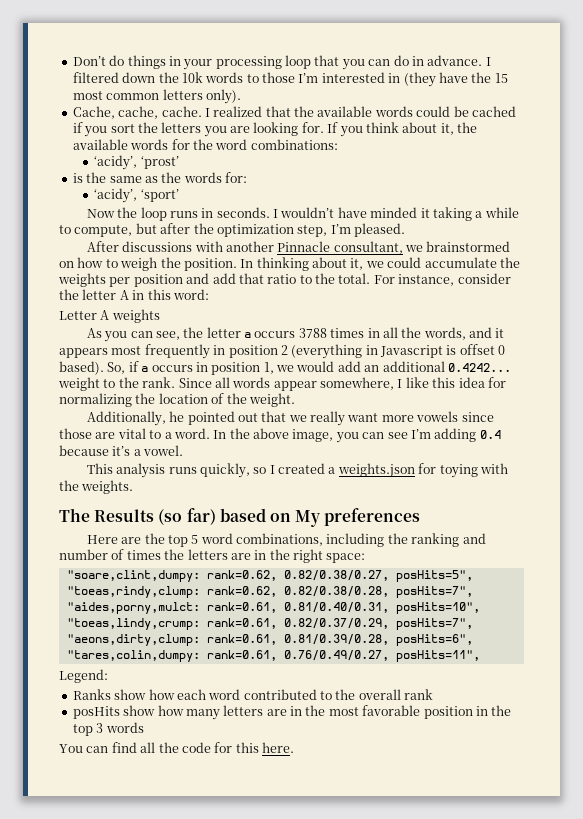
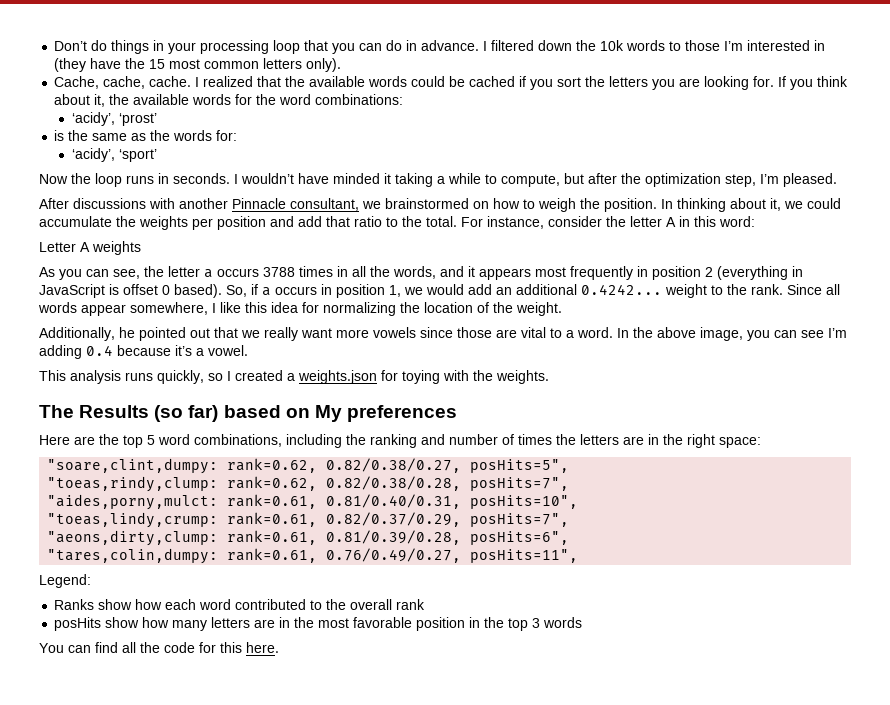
[380,345,443,358] Javascript -> [39,284,105,298] JavaScript

